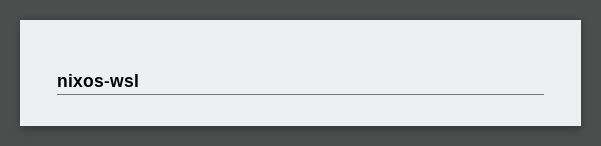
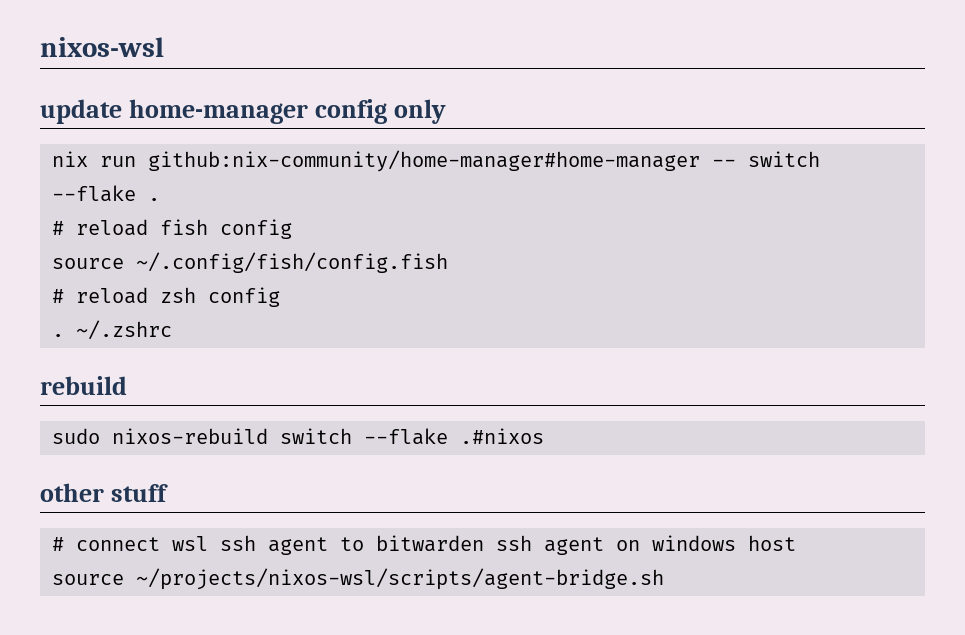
(139, 80) none -> [40,99,446,124] [52,150,821,172] [52,185,161,202] [52,219,293,239] [52,252,449,273] [52,287,281,307] [52,320,173,340] [40,376,127,395] [52,428,545,445] [40,483,168,502] [52,535,797,555] [52,568,665,590] // update home-manager config only // nix run github:nix-community/home-manager#home-manager -- switch --flake . // # reload fish config // source ~/.config/fish/config.fish // # reload zsh config // . ~/.zshrc // rebuild // sudo nixos-rebuild switch --flake .#nixos // other stuff // # connect wsl ssh agent to bitwarden ssh agent on windows host // source ~/projects/nixos-wsl/scripts/agent-bridge.sh

